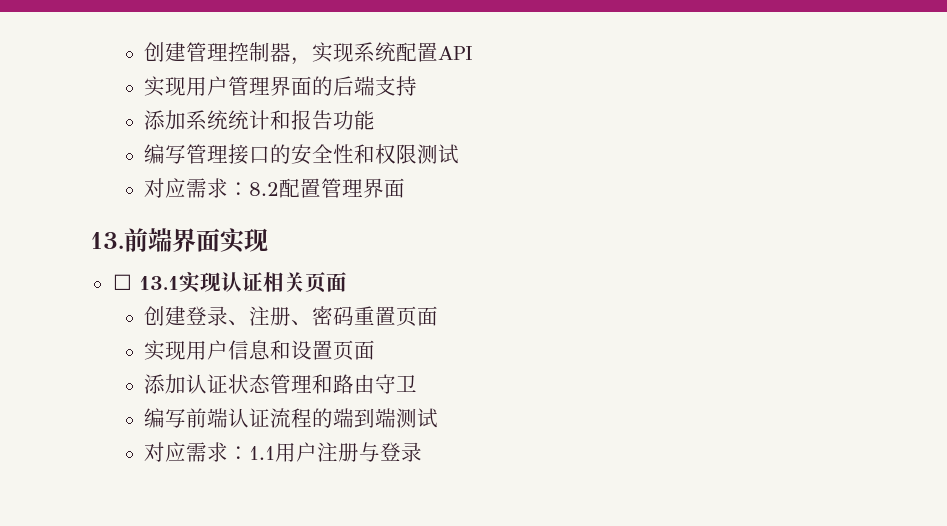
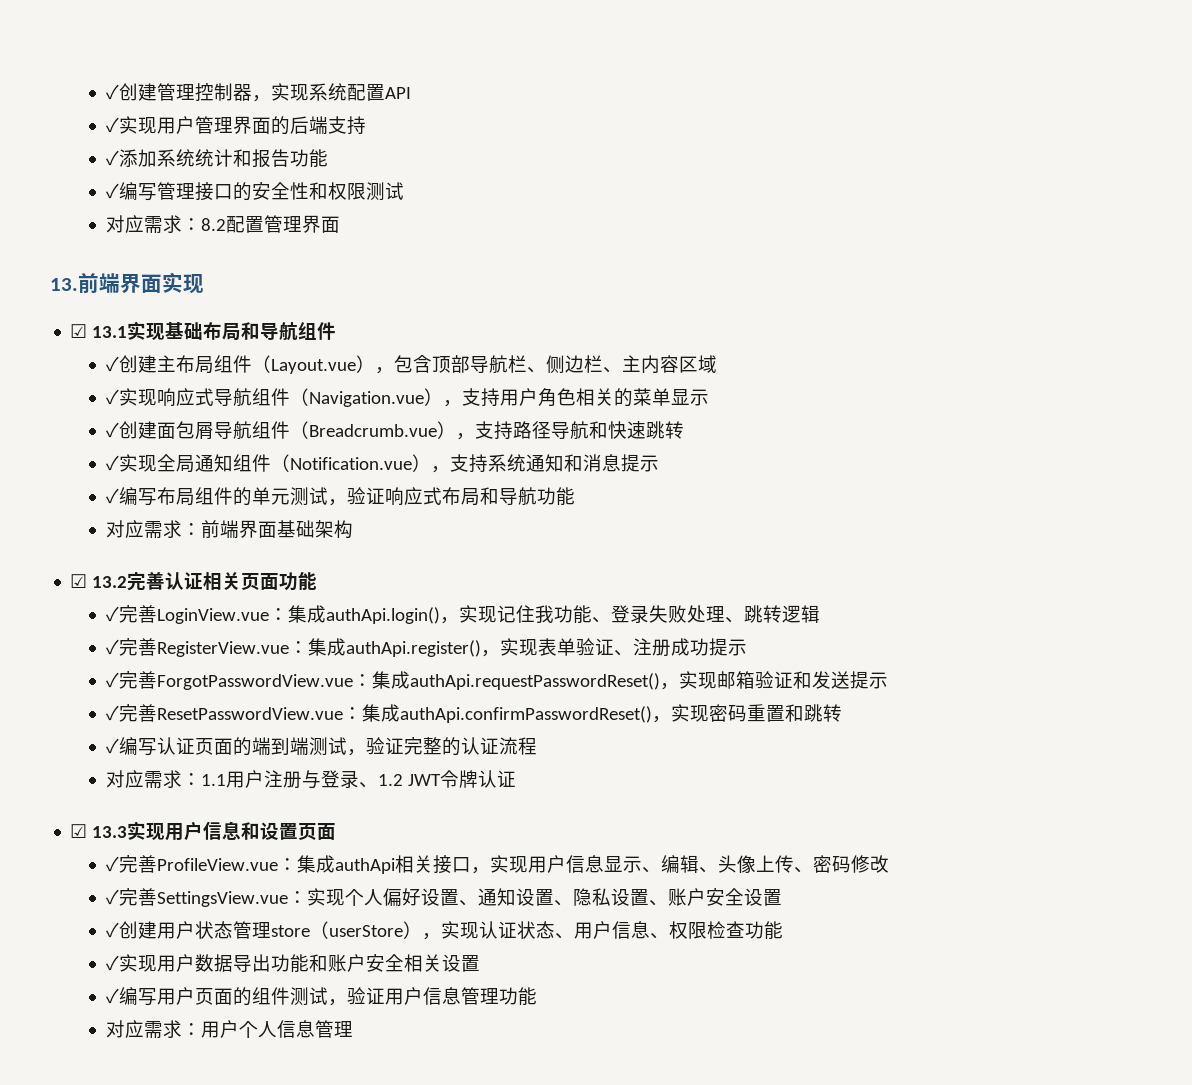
(144, 52) none -> [105,84,119,100] ✓
(474, 53) none -> [105,117,119,133] ✓
(418, 86) none -> [105,150,119,166] ✓
(376, 120) none -> [105,183,119,199] ✓
[112,274,132,290] ☐ -> [70,324,88,338] ☑
[220,272,347,293] [144,306,439,326] [144,340,376,361] [144,374,418,394] [144,408,439,428] 认证相关页面 // 创建登录、注册、密码重置页面 // 实现用户信息和设置页面 // 添加认证状态管理和路由守卫 // 编写前端认证流程的端到端测试 -> [165,321,337,341] [105,355,717,374] [105,388,709,407] [105,421,684,440] [105,454,659,473] [105,487,575,506] [105,520,353,539] [70,572,318,591] [105,605,820,624] [105,638,747,657] [105,671,888,690] [105,704,842,723] [105,737,537,756] 基础布局和导航组件 // ✓创建主布局组件（Layout.vue），包含顶部导航栏、侧边栏、主内容区域 // ✓实现响应式导航组件（Navigation.vue），支持用户角色相关的菜单显示 // ✓创建面包屑导航组件（Breadcrumb.vue），支持路径导航和快速跳转 // ✓实现全局通知组件（Notification.vue），支持系统通知和消息提示 // ✓编写布局组件的单元测试，验证响应式布局和导航功能 // 对应需求：前端界面基础架构 // ☑ 13.2完善认证相关页面功能 // ✓完善LoginView.vue：集成authApi.login()，实现记住我功能、登录失败处理、跳转逻辑 // ✓完善RegisterView.vue：集成authApi.register()，实现表单验证、注册成功提示 // ✓完善ForgotPasswordView.vue：集成authApi.requestPasswordReset()，实现邮箱验证和发送提示 // ✓完善ResetPasswordView.vue：集成authApi.confirmPasswordReset()，实现密码重置和跳转 // ✓编写认证页面的端到端测试，验证完整的认证流程
(423, 452) none -> [358,770,516,788] [70,821,337,841] [105,855,889,874] [105,888,782,907] [105,921,783,940] [105,954,480,973] [105,987,537,1006] [105,1020,353,1038] 、1.2 JWT令牌认证 // ☑ 13.3实现用户信息和设置页面 // ✓完善ProfileView.vue：集成authApi相关接口，实现用户信息显示、编辑、头像上传、密码修改 // ✓完善SettingsView.vue：实现个人偏好设置、通知设置、隐私设置、账户安全设置 // ✓创建用户状态管理store（userStore），实现认证状态、用户信息、权限检查功能 // ✓实现用户数据导出功能和账户安全相关设置 // ✓编写用户页面的组件测试，验证用户信息管理功能 // 对应需求：用户个人信息管理

